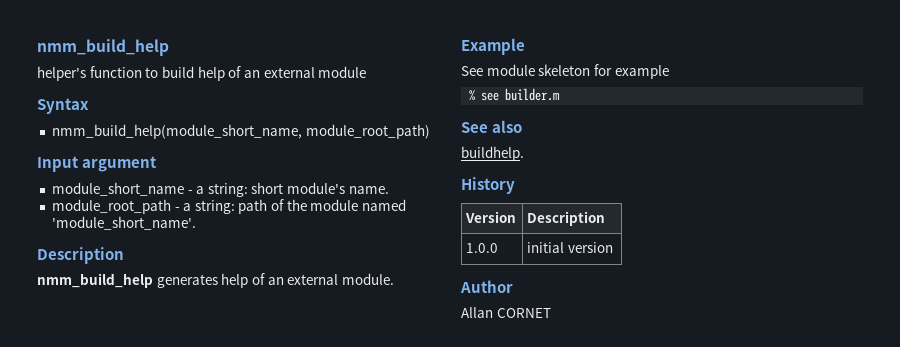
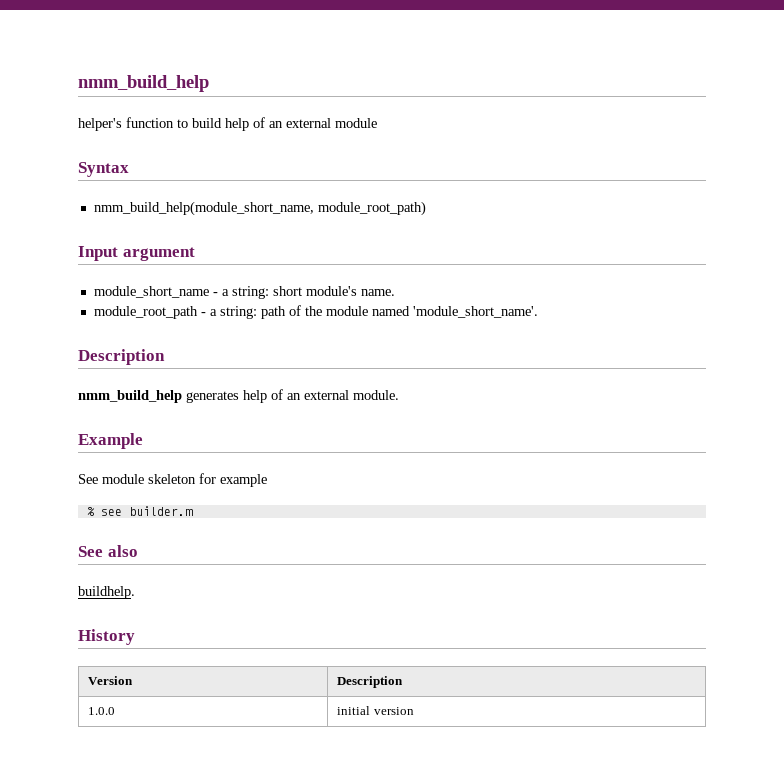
[460,280,513,293] [461,307,551,318] // Author // Allan CORNET -> (414, 711) none

